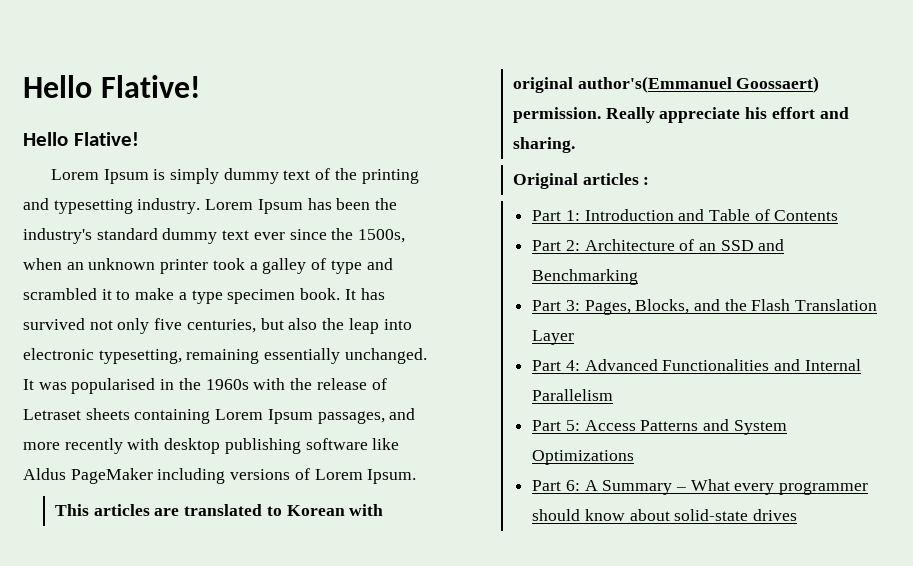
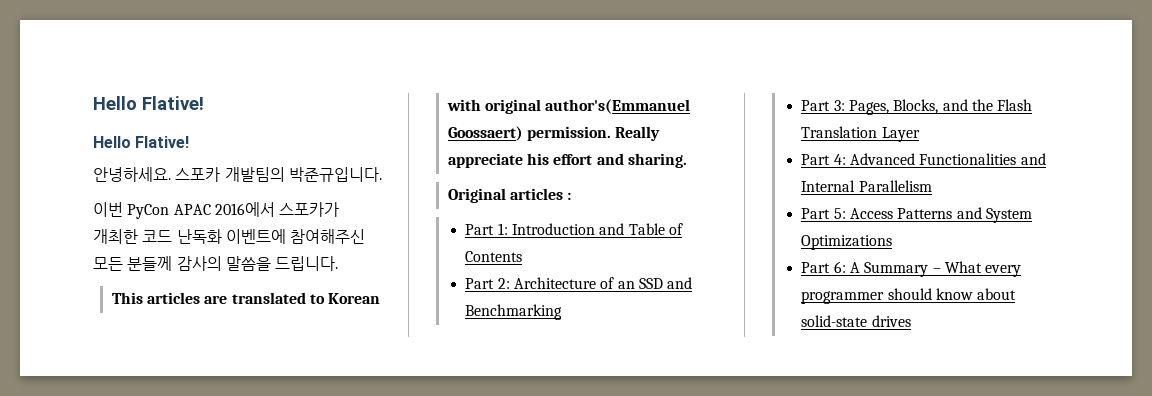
[50,168,419,184] [23,198,398,214] [23,228,406,244] [23,258,393,274] [23,288,385,304] [23,318,412,334] [23,348,427,364] [23,378,387,394] [23,408,416,424] [23,438,400,454] [23,468,417,484] Lorem Ipsum is simply dummy text of the printing and typesetting industry. Lorem Ipsum has been the industry's standard dummy text ever since the 1500s, when an unknown printer took a galley of type and scrambled it to make a type specimen book. It has survived not only five centuries, but also the leap into electronic typesetting, remaining essentially unchanged. It was popularised in the 1960s with the release of Letraset sheets containing Lorem Ipsum passages, and more recently with desktop publishing software like Aldus PageMaker including versions of Lorem Ipsum. -> [93,167,382,182] [93,202,340,219] [93,229,366,244] [93,256,339,271] 안녕하세요. 스포카 개발팀의 박준규입니다. // 이번 PyCon APAC 2016에서 스포카가 개최한 코드 난독화 이벤트에 참여해주신 모든 분들께 감사의 말씀을 드립니다.

